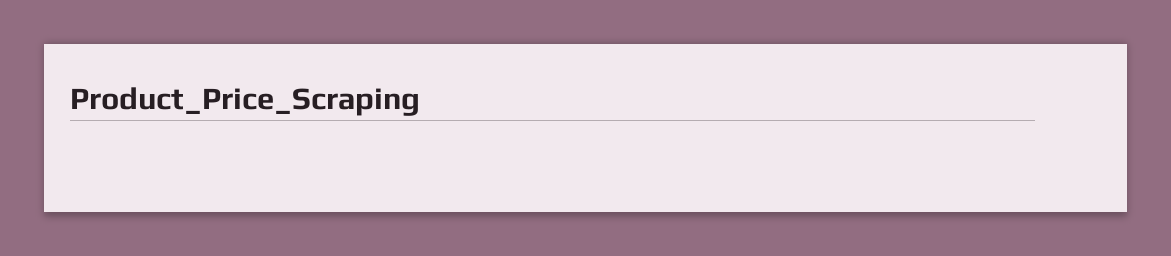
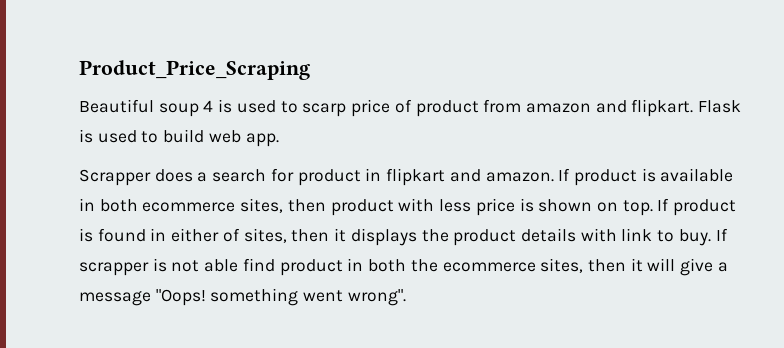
(420, 101) none -> [79,99,742,117] [79,129,279,147] [79,168,734,186] [79,198,737,216] [79,228,728,246] [79,258,728,276] [79,288,406,306] // Beautiful soup 4 is used to scarp price of product from amazon and flipkart. Flask is used to build web app. // Scrapper does a search for product in flipkart and amazon. If product is available in both ecommerce sites, then product with less price is shown on top. If product is found in either of sites, then it displays the product details with link to buy. If scrapper is not able find product in both the ecommerce sites, then it will give a message "Oops! something went wrong".

